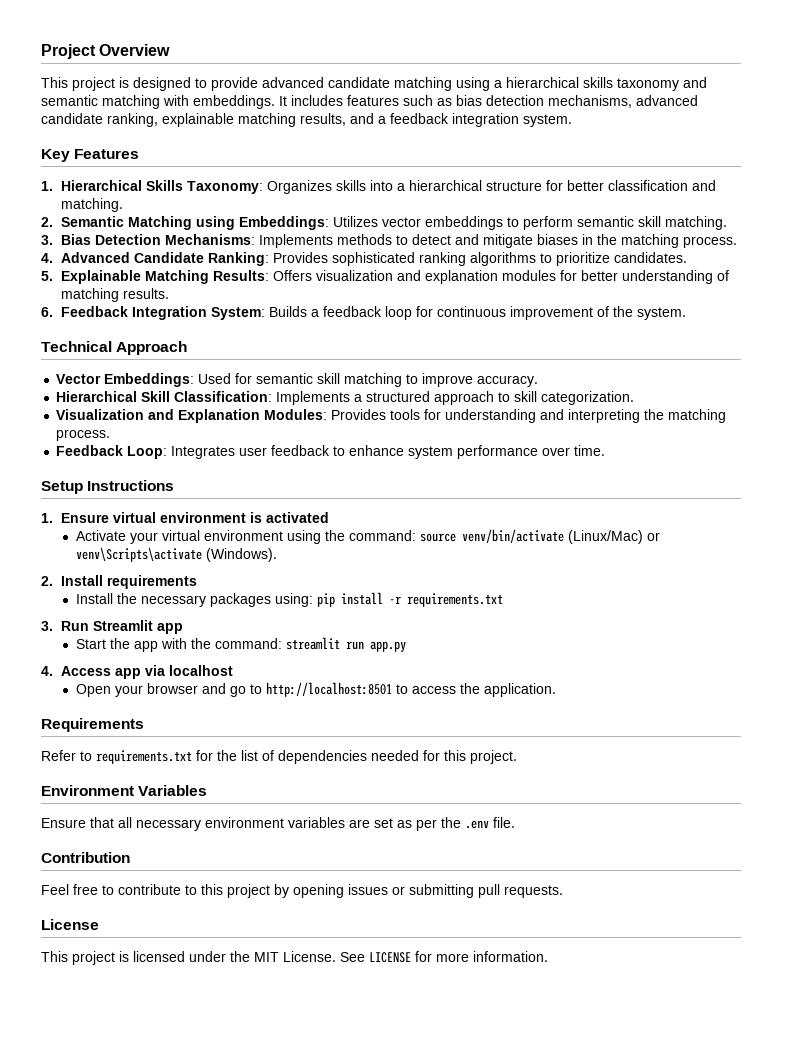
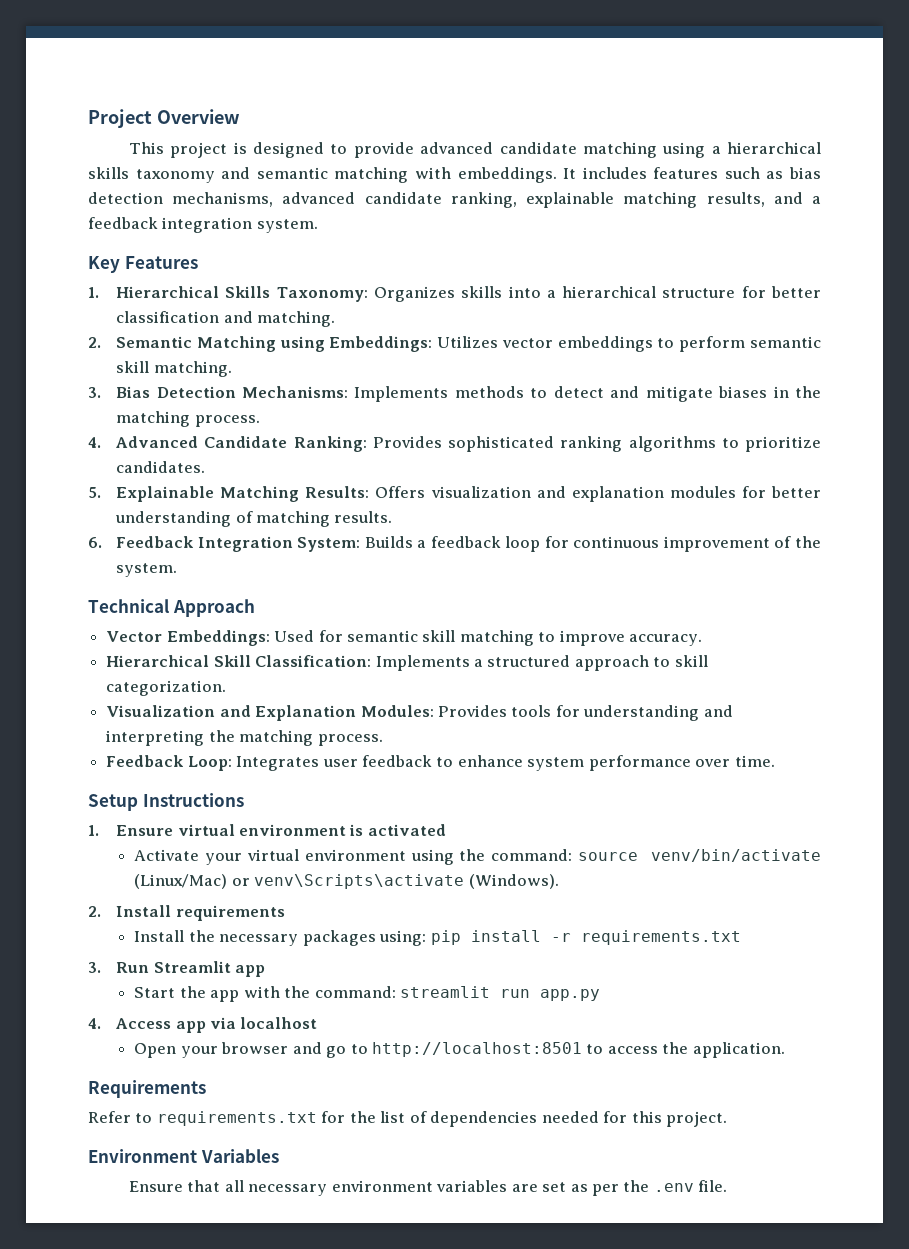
[41,852,130,863] [41,884,563,898] [41,919,99,930] [41,951,548,965] // Contribution // Feel free to contribute to this project by opening issues or submitting pull requests. // License // This project is licensed under the MIT License. See LICENSE for more information. -> (728, 1186) none

